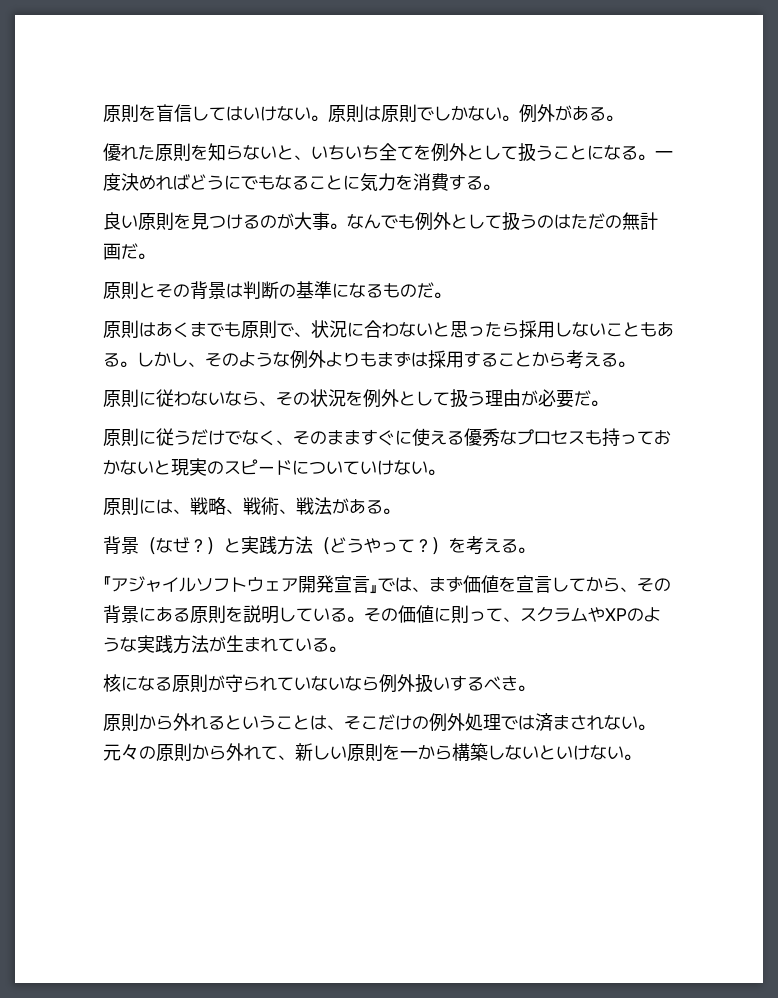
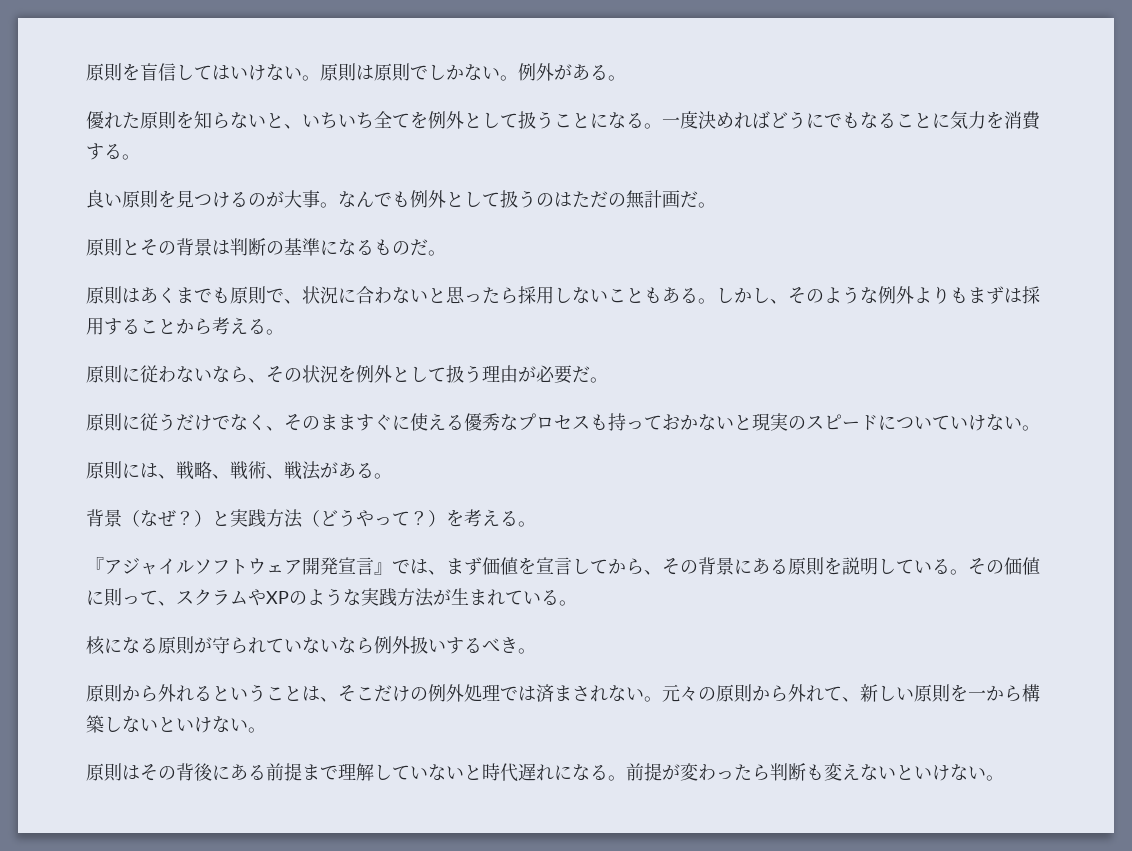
(641, 757) none -> [86,763,1004,782] // 原則はその背後にある前提まで理解していないと時代遅れになる。前提が変わったら判断も変えないといけない。

